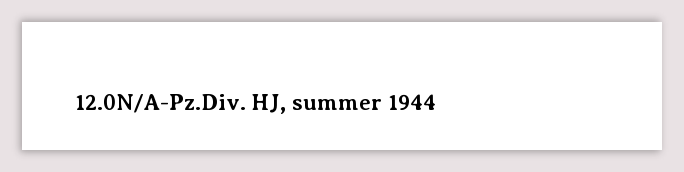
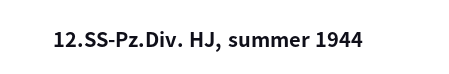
[75,94,246,113] 12.0N/A-Pz.Div. -> [53,31,184,47] 12.SS-Pz.Div.

